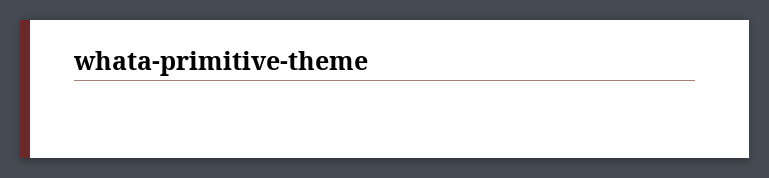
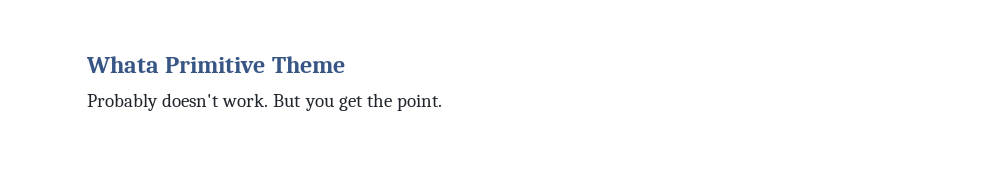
[73,51,368,76] whata-primitive-theme -> [86,56,345,73] [87,93,442,111] Whata Primitive Theme // Probably doesn't work. But you get the point.

